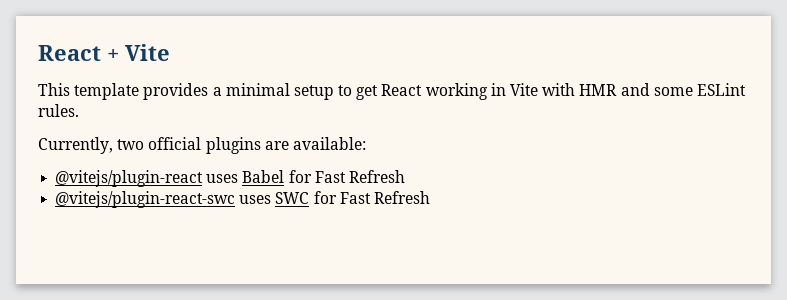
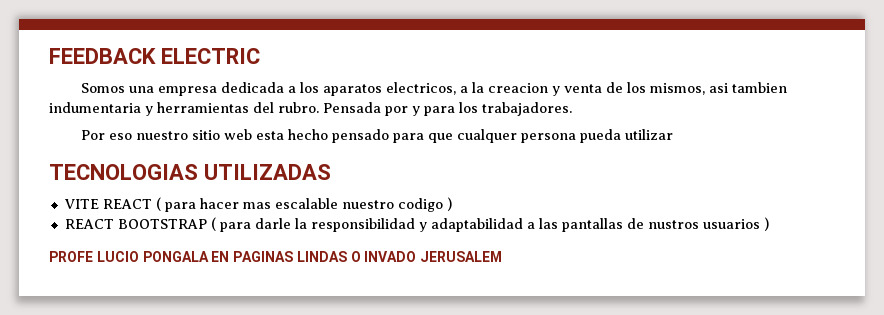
[38,44,170,61] [38,83,746,100] [38,104,79,117] [38,137,366,154] [55,170,405,187] [55,191,430,208] React + Vite // This template provides a minimal setup to get React working in Vite with HMR and some ESLint rules. // Currently, two official plugins are available: // @vitejs/plugin-react uses Babel for Fast Refresh // @vitejs/plugin-react-swc uses SWC for Fast Refresh -> [49,48,260,64] [80,82,787,96] [49,102,572,116] [80,129,673,143] [49,164,331,180] [63,197,452,212] [64,217,769,232] [49,251,503,262] FEEDBACK ELECTRIC // Somos una empresa dedicada a los aparatos electricos, a la creacion y venta de los mismos, asi tambien indumentaria y herramientas del rubro. Pensada por y para los trabajadores. // Por eso nuestro sitio web esta hecho pensado para que cualquer persona pueda utilizar // TECNOLOGIAS UTILIZADAS // VITE REACT ( para hacer mas escalable nuestro codigo ) // REACT BOOTSTRAP ( para darle la responsibilidad y adaptabilidad a las pantallas de nustros usuarios ) // PROFE LUCIO PONGALA EN PAGINAS LINDAS O INVADO JERUSALEM

